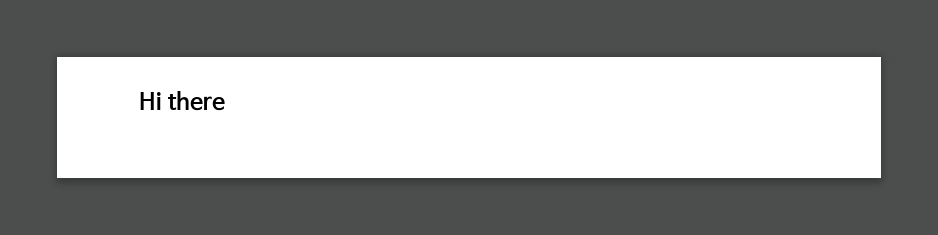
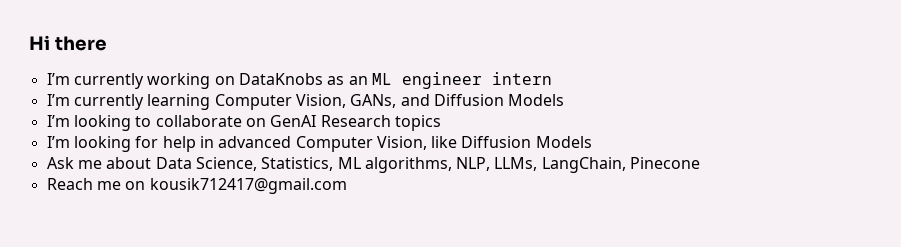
(226, 101) none -> [46,72,552,89] [46,94,565,110] [46,115,441,131] [46,136,592,152] [46,157,701,173] [46,178,347,194] // I’m currently working on DataKnobs as an ML engineer intern // I’m currently learning Computer Vision, GANs, and Diffusion Models // I’m looking to collaborate on GenAI Research topics // I’m looking for help in advanced Computer Vision, like Diffusion Models // Ask me about Data Science, Statistics, ML algorithms, NLP, LLMs, LangChain, Pinecone // Reach me on kousik712417@gmail.com

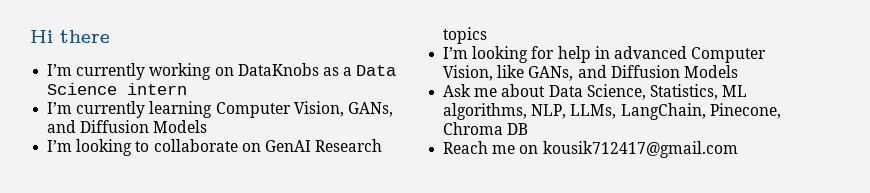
[348,72,482,89] an ML engineer -> [343,65,397,76] [47,83,118,95] a Data Science
(458, 142) none -> [528,65,607,81] GANs, and
[630,157,701,169] Pinecone -> [709,103,781,119] [443,122,529,135] Pinecone, Chroma DB

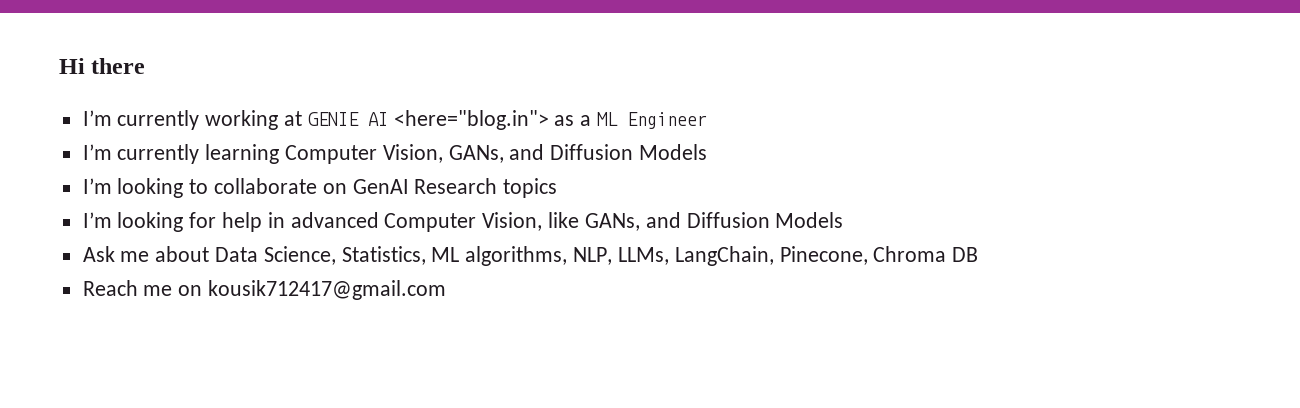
[214,63,397,76] [47,83,188,95] on DataKnobs as a Data Science intern -> [284,110,708,130] at GENIE AI <here="blog.in"> as a ML Engineer

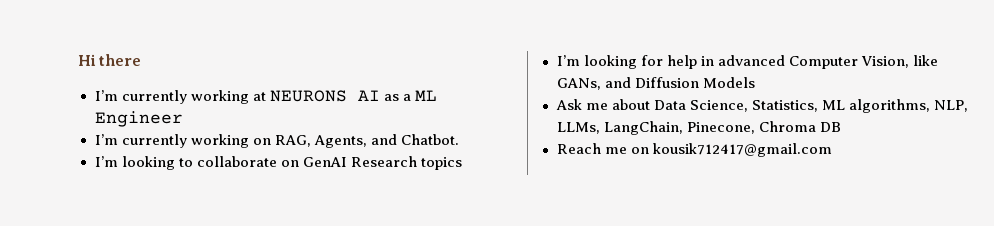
[307,110,549,130] GENIE AI <here="blog.in"> -> [269,90,380,102] NEURONS AI
[205,144,708,164] learning Computer Vision, GANs, and Diffusion Models -> [190,134,459,148] working on RAG, Agents, and Chatbot.

